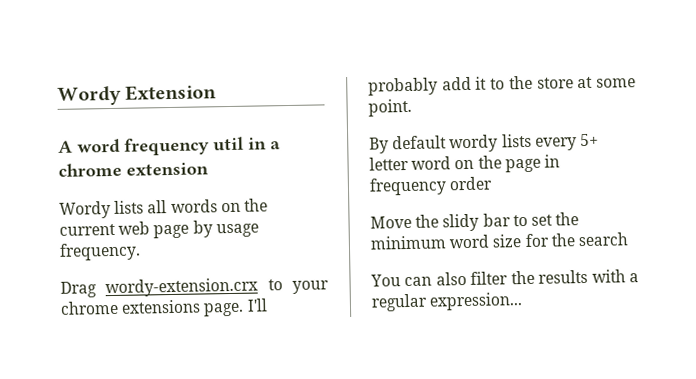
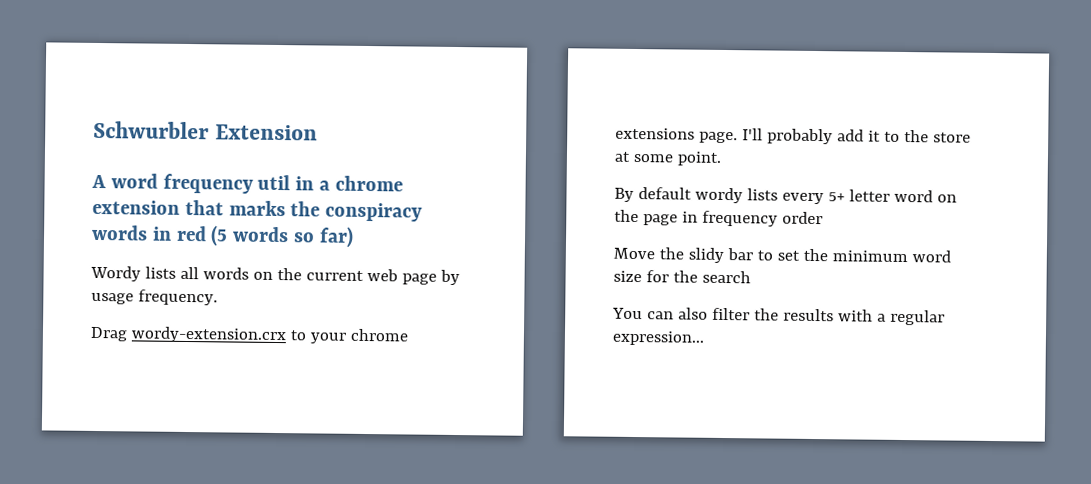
[57,85,122,106] Wordy -> [93,120,209,140] Schwurbler
(209, 169) none -> [184,199,424,222] [91,224,354,248] that marks the conspiracy words in red (5 words so far)

